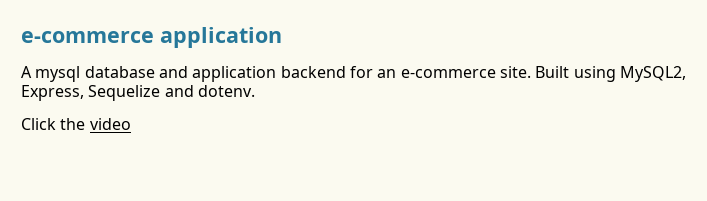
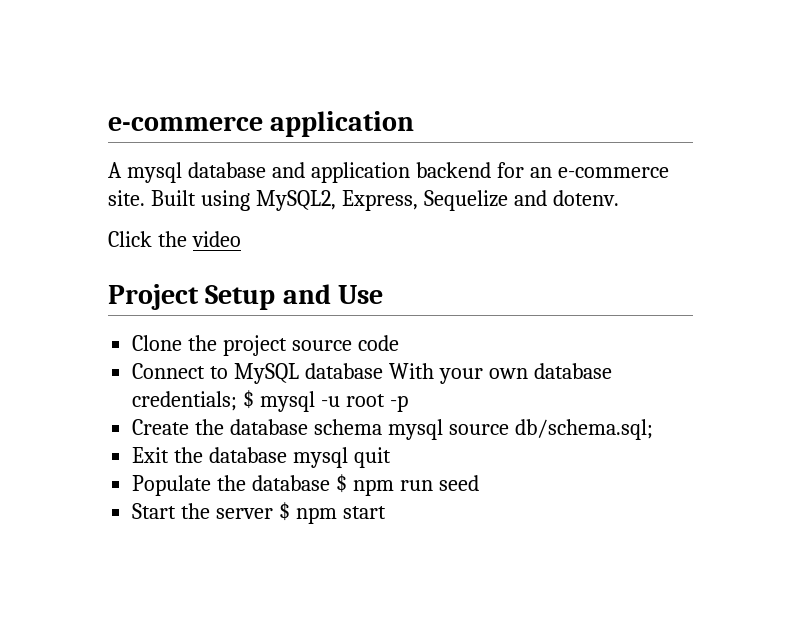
(131, 124) none -> [108,284,384,310] [132,335,399,356] [132,363,612,384] [132,390,408,412] [132,419,653,440] [132,447,391,468] [132,474,479,496] [132,502,386,524] // Project Setup and Use // Clone the project source code // Connect to MySQL database With your own database credentials; $ mysql -u root -p // Create the database schema mysql source db/schema.sql; // Exit the database mysql quit // Populate the database $ npm run seed // Start the server $ npm start

